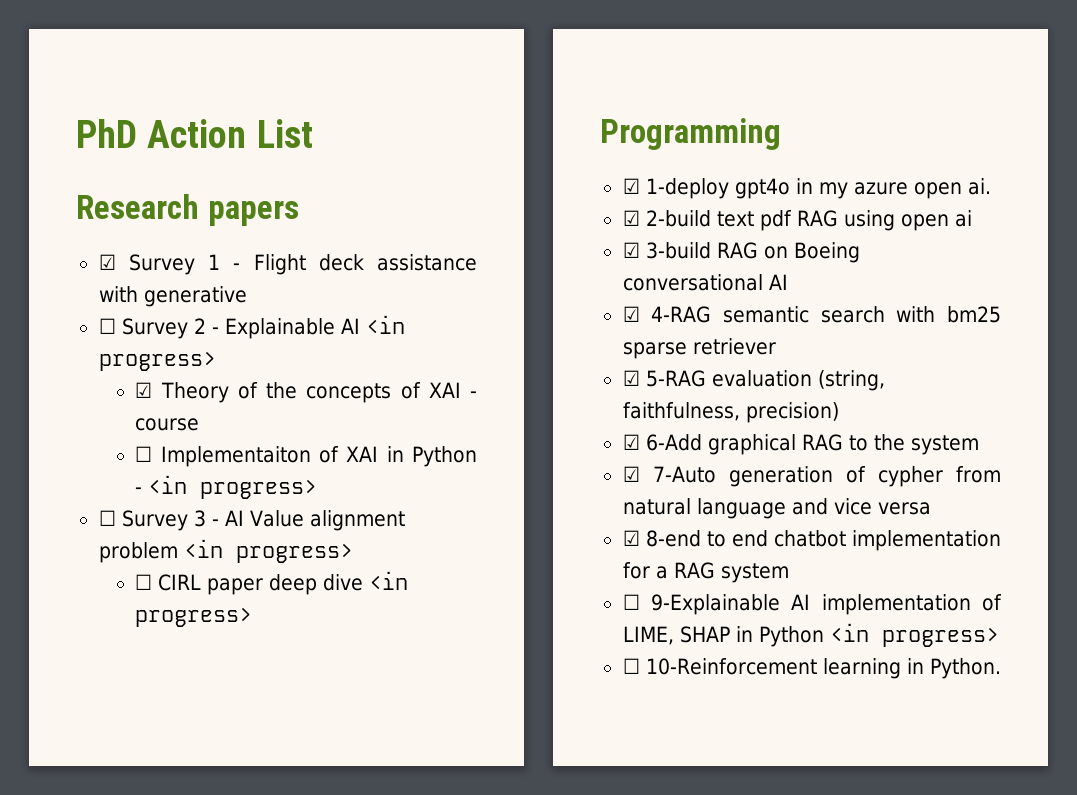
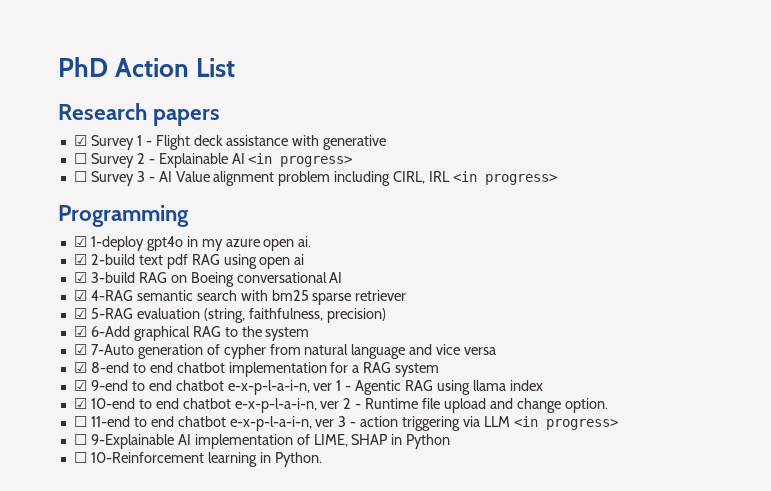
[135,382,477,403] [135,418,200,431] [135,446,478,467] [135,475,318,499] // ☑ Theory of the concepts of XAI - course // ☐ Implementaiton of XAI in Python - <in progress> -> (353, 161) none
[183,539,353,563] [135,574,364,595] <in progress> // ☐ CIRL paper deep dive -> [334,171,451,186] including CIRL, IRL
(789, 573) none -> [73,380,543,395] [73,398,608,413] [73,416,618,431] // ☑ 9-end to end chatbot e-x-p-l-a-i-n, ver 1 - Agentic RAG using llama index // ☑ 10-end to end chatbot e-x-p-l-a-i-n, ver 2 - Runtime file upload and change option. // ☐ 11-end to end chatbot e-x-p-l-a-i-n, ver 3 - action triggering via LLM <in progress>
[829,623,999,647] <in progress> -> (451, 441) none

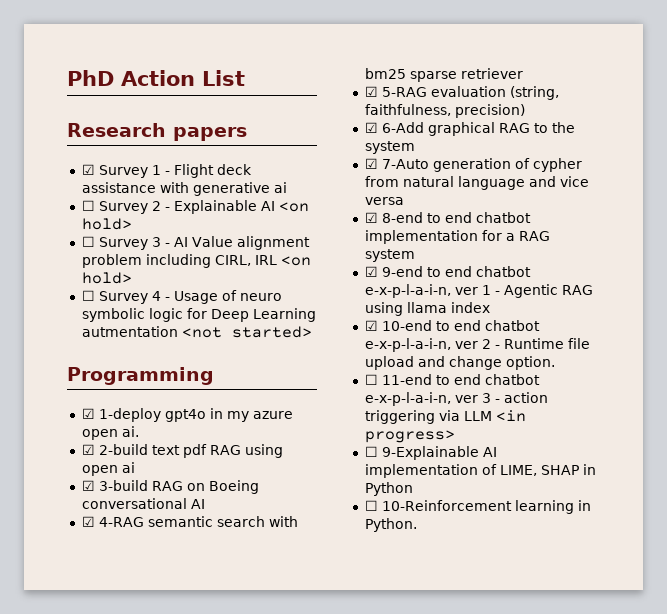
(387, 142) none -> [273,182,287,193] ai
[248,153,353,167] <in progress> -> [278,202,309,212] [81,218,132,230] <on hold>
[453,171,558,185] <in progress> -> [280,256,311,266] [81,272,132,284] [81,290,282,304] [81,308,316,322] [81,326,312,338] <on hold> // ☐ Survey 4 - Usage of neuro symbolic logic for Deep Learning autmentation <not started>

